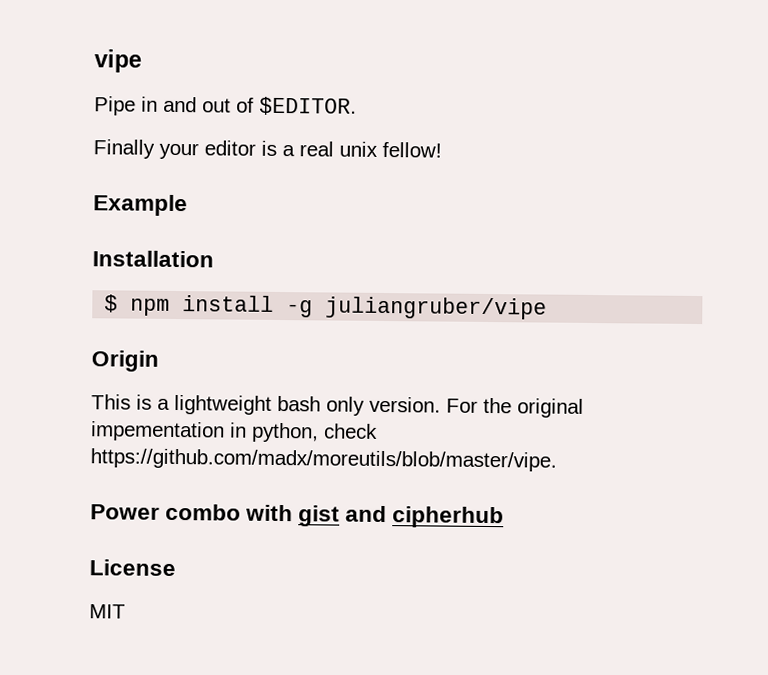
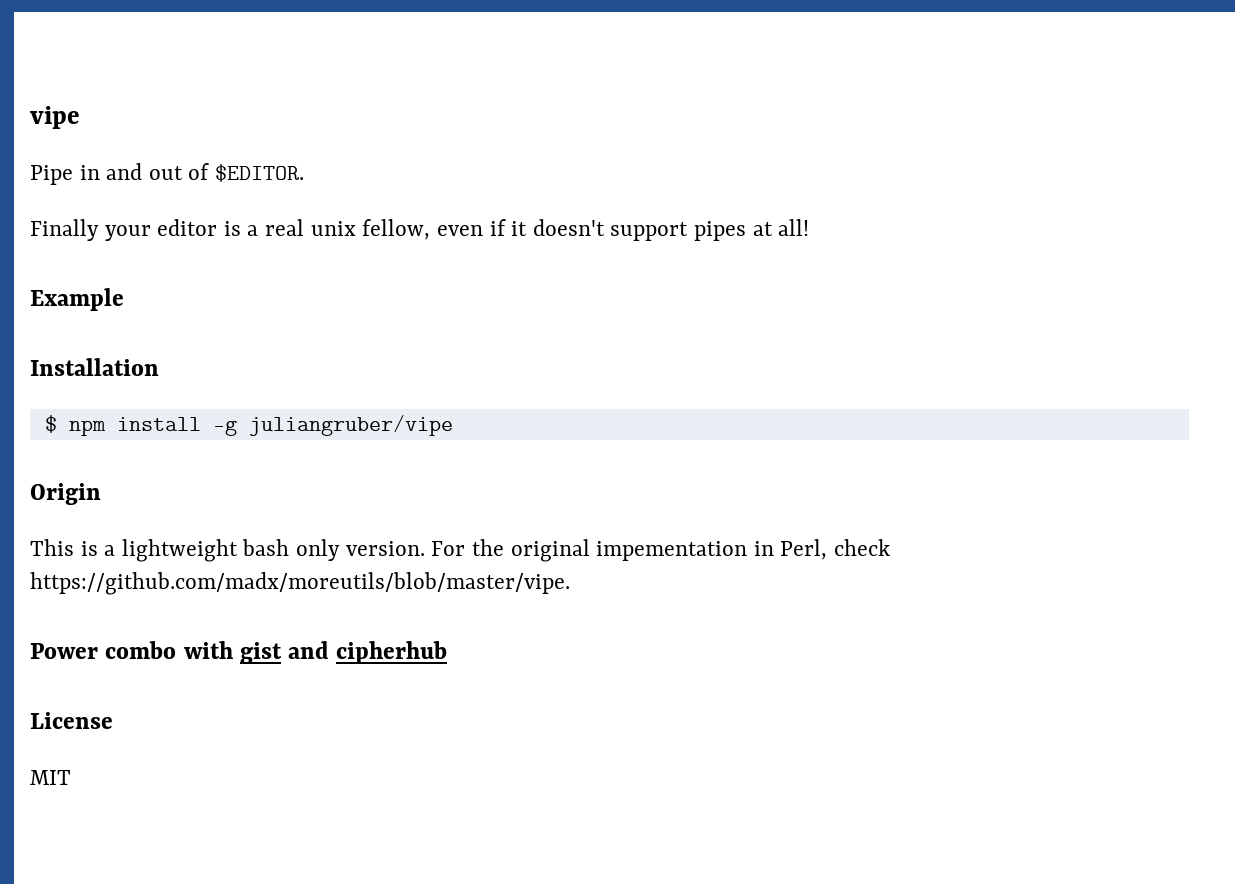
[382,141,442,158] fellow! -> [362,219,810,241] fellow, even if it doesn't support pipes at all!
[251,422,319,443] python, -> [780,539,828,560] Perl,

